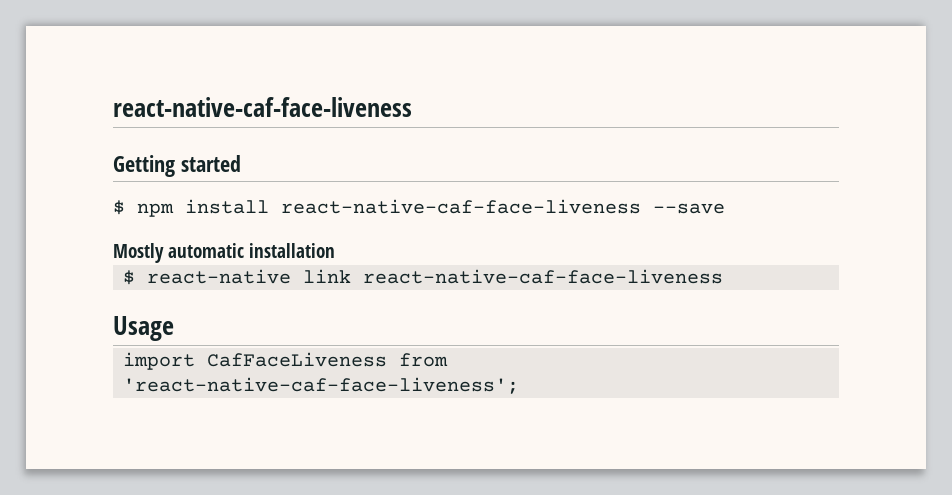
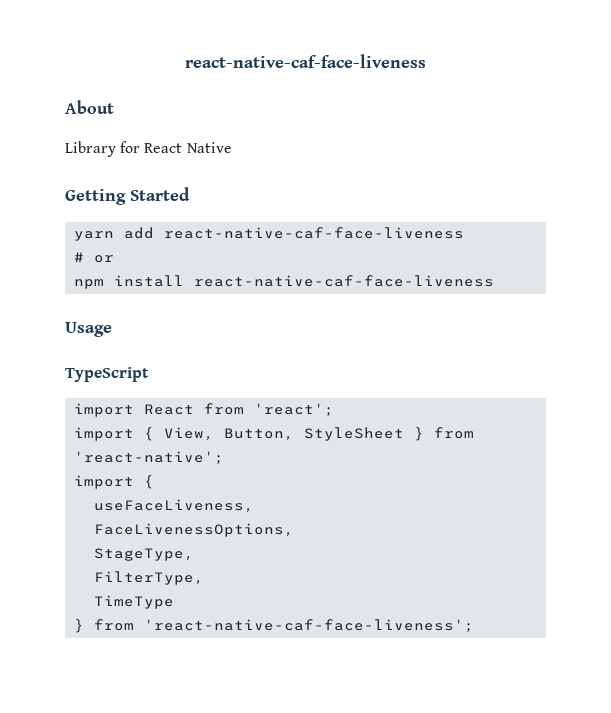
[113,97,412,117] [113,155,241,177] [113,199,725,217] [113,243,336,263] [122,269,351,285] react-native-caf-face-liveness // Getting started // $ npm install react-native-caf-face-liveness --save // Mostly automatic installation // $ react-native link -> [185,54,426,68] [65,100,114,114] [65,141,232,157] [65,187,190,205] [74,227,465,241] [74,252,115,263] [74,275,185,289] react-native-caf-face-liveness // About // Library for React Native // Getting Started // yarn add react-native-caf-face-liveness // # or // npm install
[122,352,387,370] // import CafFaceLiveness -> [65,367,149,382] [74,403,335,417] [74,427,475,441] [74,451,225,465] [74,475,155,489] [94,499,255,513] [94,523,295,537] [94,548,195,561] [94,571,205,585] [94,595,175,609] [74,619,85,633] // TypeScript // import React from 'react'; // import { View, Button, StyleSheet } from 'react-native'; // import { // useFaceLiveness, // FaceLivenessOptions, // StageType, // FilterType, // TimeType // }

